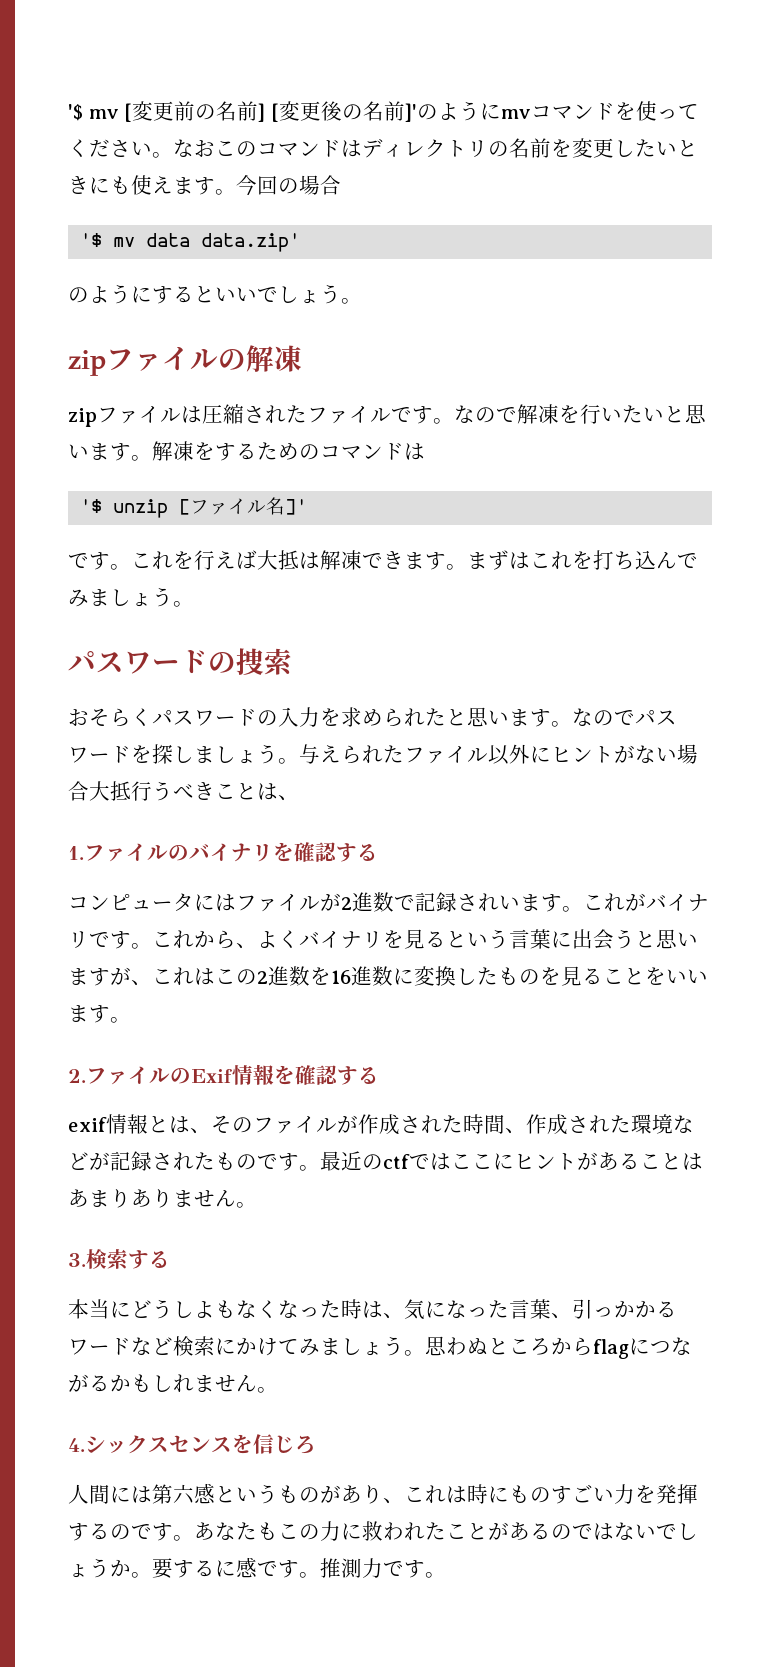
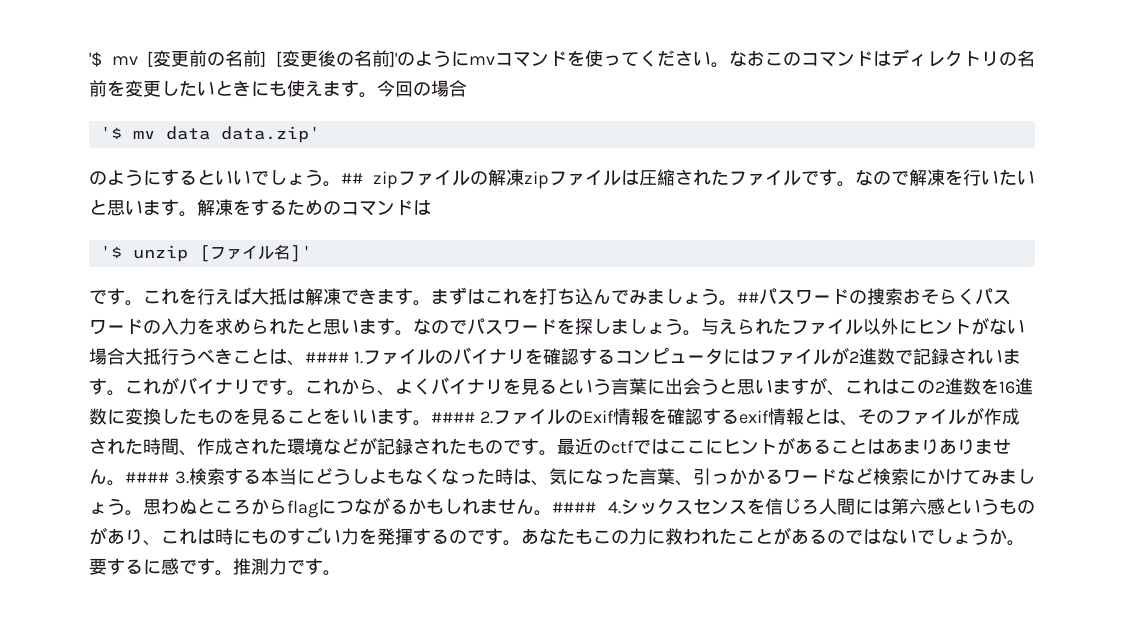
(362, 301) // -> [341,173,363,184] ##
(302, 358) // -> (524, 177) none
(194, 604) // -> [737,292,759,303] ##
(292, 661) // -> (903, 296) none
(299, 798) // -> [305,352,349,363] ####
(378, 852) // -> (615, 356) none
(131, 1020) // -> [431,412,475,423] ####
(379, 1075) // -> (739, 416) none
(257, 1205) // -> [125,472,169,483] ####
(170, 1259) // -> (261, 476) none
(278, 1390) // -> [552,502,596,513] ####
(316, 1444) // -> (819, 506) none

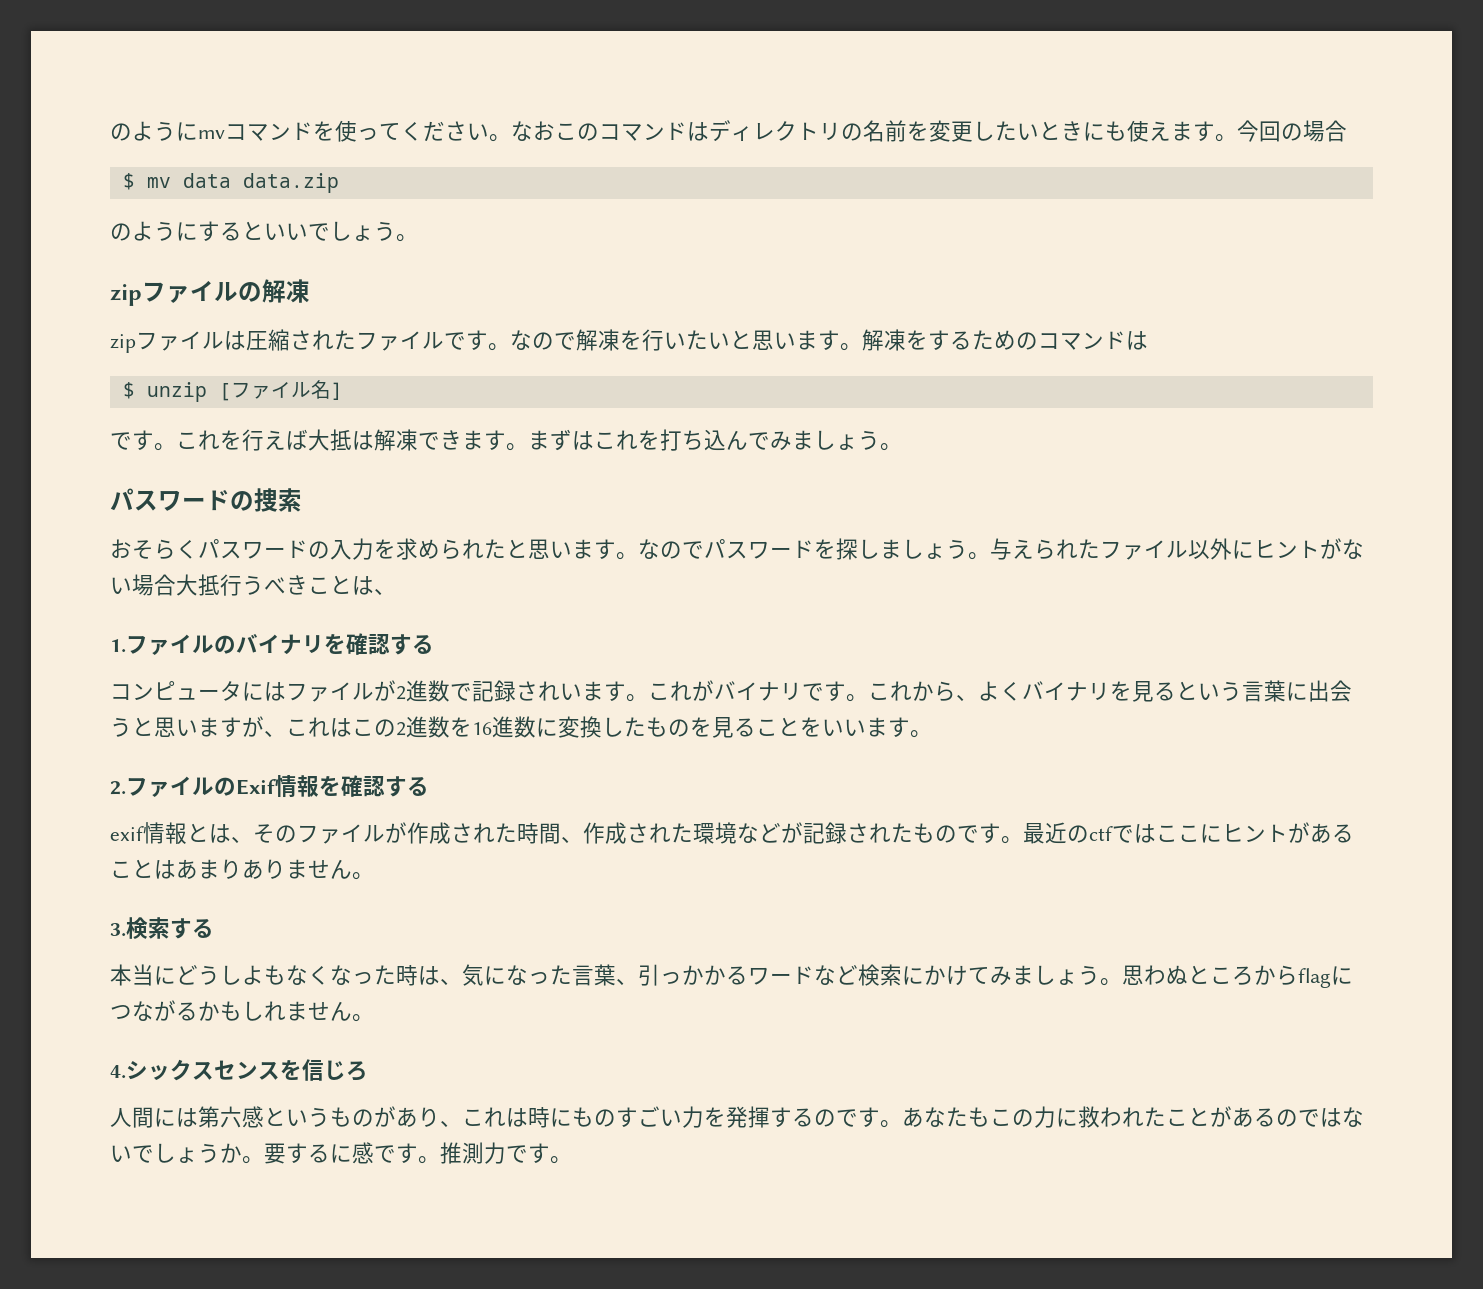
[89,50,397,67] '$ mv [変更前の名前] [変更後の名前]' -> (110, 132) none
[99,126,122,139] '$ -> [122,173,135,190] $
[220,126,320,143] data.zip' -> [242,173,339,193] data.zip
[341,173,363,184] ## -> (418, 238) //
(524, 177) none -> (310, 291) //
[99,245,122,258] '$ -> [122,382,135,399] $
[289,245,312,262] ]' -> [330,382,343,400] ]
[737,292,759,303] ## -> (902, 447) //
(903, 296) none -> (302, 500) //
[305,352,349,363] #### -> (396, 591) //
(615, 356) none -> (434, 644) //
[431,412,475,423] #### -> (932, 734) //
(739, 416) none -> (429, 786) //
[125,472,169,483] #### -> (374, 876) //
(261, 476) none -> (214, 928) //
[552,502,596,513] #### -> (374, 1018) //
(819, 506) none -> (368, 1071) //

